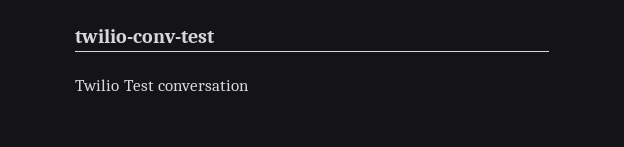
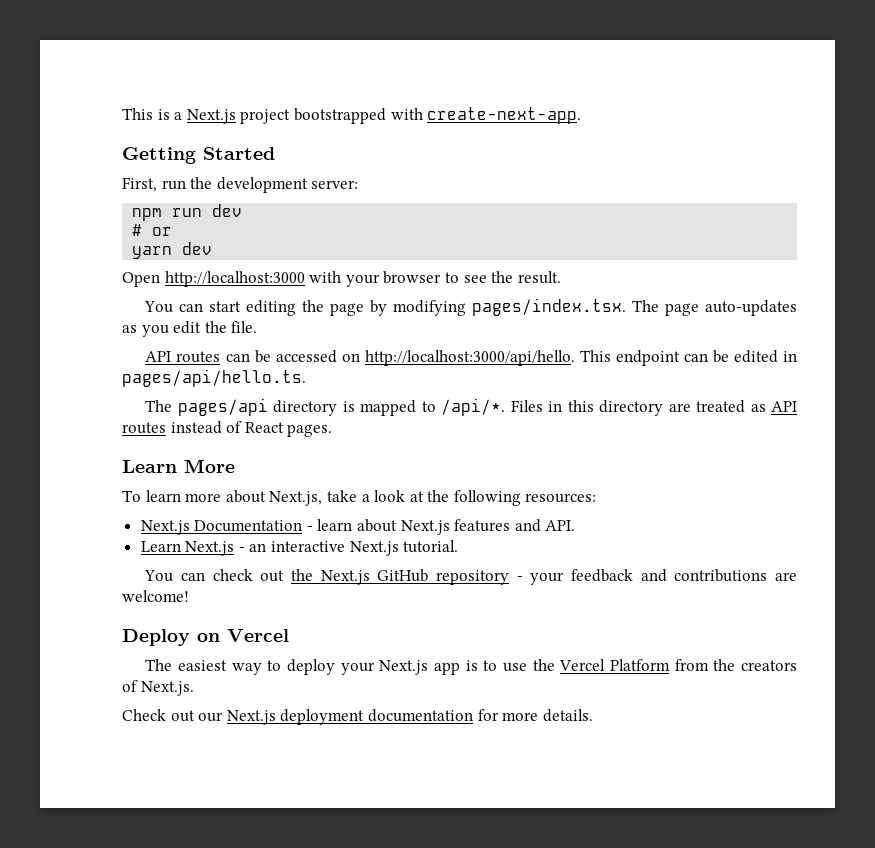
[75,28,215,43] [75,79,250,91] twilio-conv-test // Twilio Test conversation -> [122,107,582,124] [122,147,275,164] [122,177,359,193] [132,204,243,221] [132,224,173,236] [132,242,213,259] [122,271,561,287] [144,298,797,316] [122,321,258,337] [145,350,797,366] [122,369,306,387] [145,398,797,416] [122,421,333,437] [122,459,235,473] [122,490,597,506] [140,519,576,535] [140,540,459,556] [144,569,797,585] [122,590,189,602] [122,629,289,646] [145,659,797,675] [122,680,194,696] [122,709,593,725] This is a Next.js project bootstrapped with create-next-app. // Getting Started // First, run the development server: // npm run dev // # or // yarn dev // Open http://localhost:3000 with your browser to see the result. // You can start editing the page by modifying pages/index.tsx. The page auto-updates as you edit the file. // API routes can be accessed on http://localhost:3000/api/hello. This endpoint can be edited in pages/api/hello.ts. // The pages/api directory is mapped to /api/*. Files in this directory are treated as API routes instead of React pages. // Learn More // To learn more about Next.js, take a look at the following resources: // Next.js Documentation - learn about Next.js features and API. // Learn Next.js - an interactive Next.js tutorial. // You can check out the Next.js GitHub repository - your feedback and contributions are welcome! // Deploy on Vercel // The easiest way to deploy your Next.js app is to use the Vercel Platform from the creators of Next.js. // Check out our Next.js deployment documentation for more details.

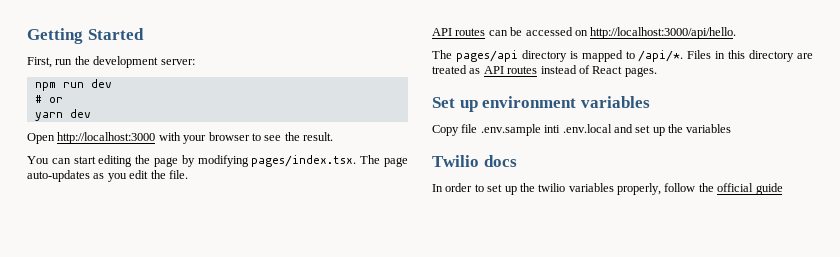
[122,107,582,124] This is a Next.js project bootstrapped with create-next-app. // -> (27, 36) none
[579,350,797,366] [122,369,306,387] This endpoint can be edited in pages/api/hello.ts. -> (737, 33) none
[122,459,235,473] [122,490,597,506] [140,519,576,535] [140,540,459,556] [144,569,797,585] [122,590,189,602] [122,629,289,646] [145,659,797,675] [122,680,194,696] [122,709,593,725] Learn More // To learn more about Next.js, take a look at the following resources: // Next.js Documentation - learn about Next.js features and API. // Learn Next.js - an interactive Next.js tutorial. // You can check out the Next.js GitHub repository - your feedback and contributions are welcome! // Deploy on Vercel // The easiest way to deploy your Next.js app is to use the Vercel Platform from the creators of Next.js. // Check out our Next.js deployment documentation for more details. -> [432,96,650,112] [432,124,732,136] [432,155,517,167] [432,183,783,195] Set up environment variables // Copy file .env.sample inti .env.local and set up the variables // Twilio docs // In order to set up the twilio variables properly, follow the official guide

